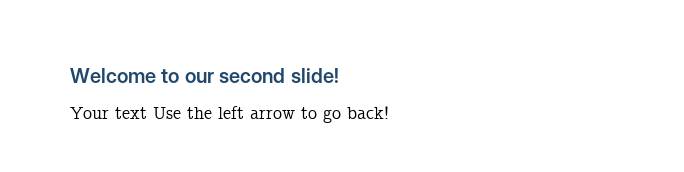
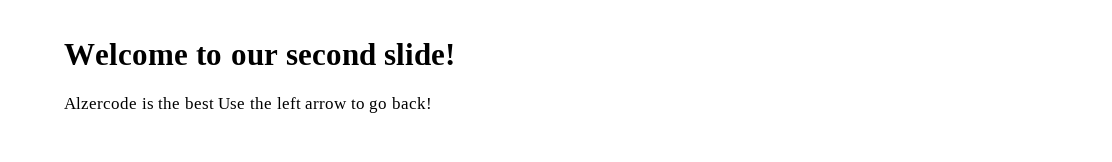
[70,107,147,119] Your text -> [64,97,214,109] Alzercode is the best

